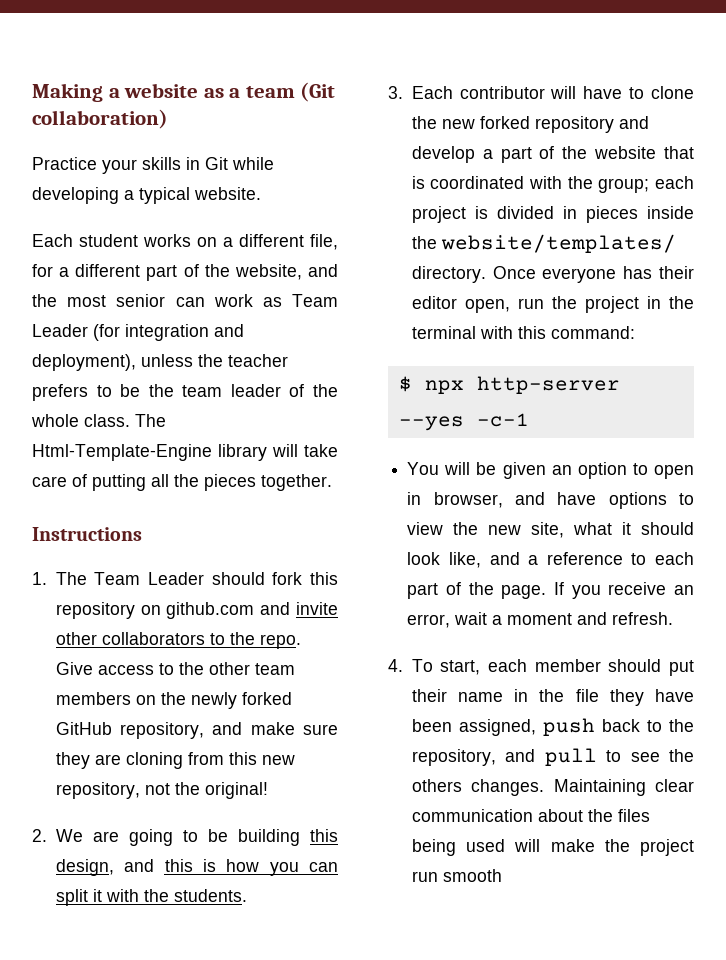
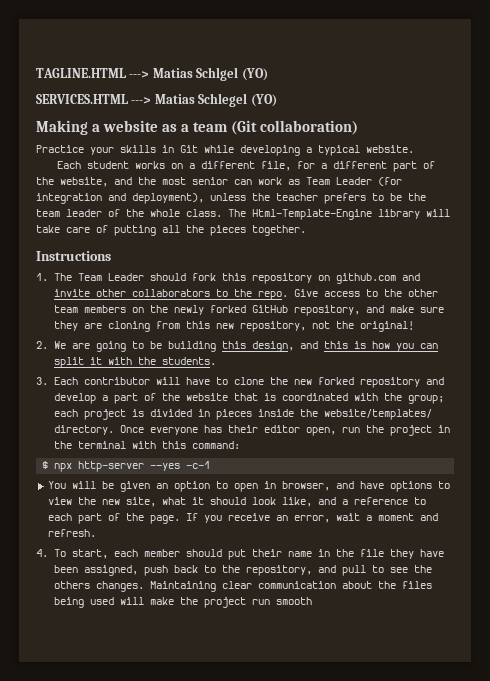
(32, 92) none -> [36,67,268,81] [36,93,277,107] TAGLINE.HTML ---> Matias Schlgel (YO) // SERVICES.HTML ---> Matias Schlegel (YO) //

